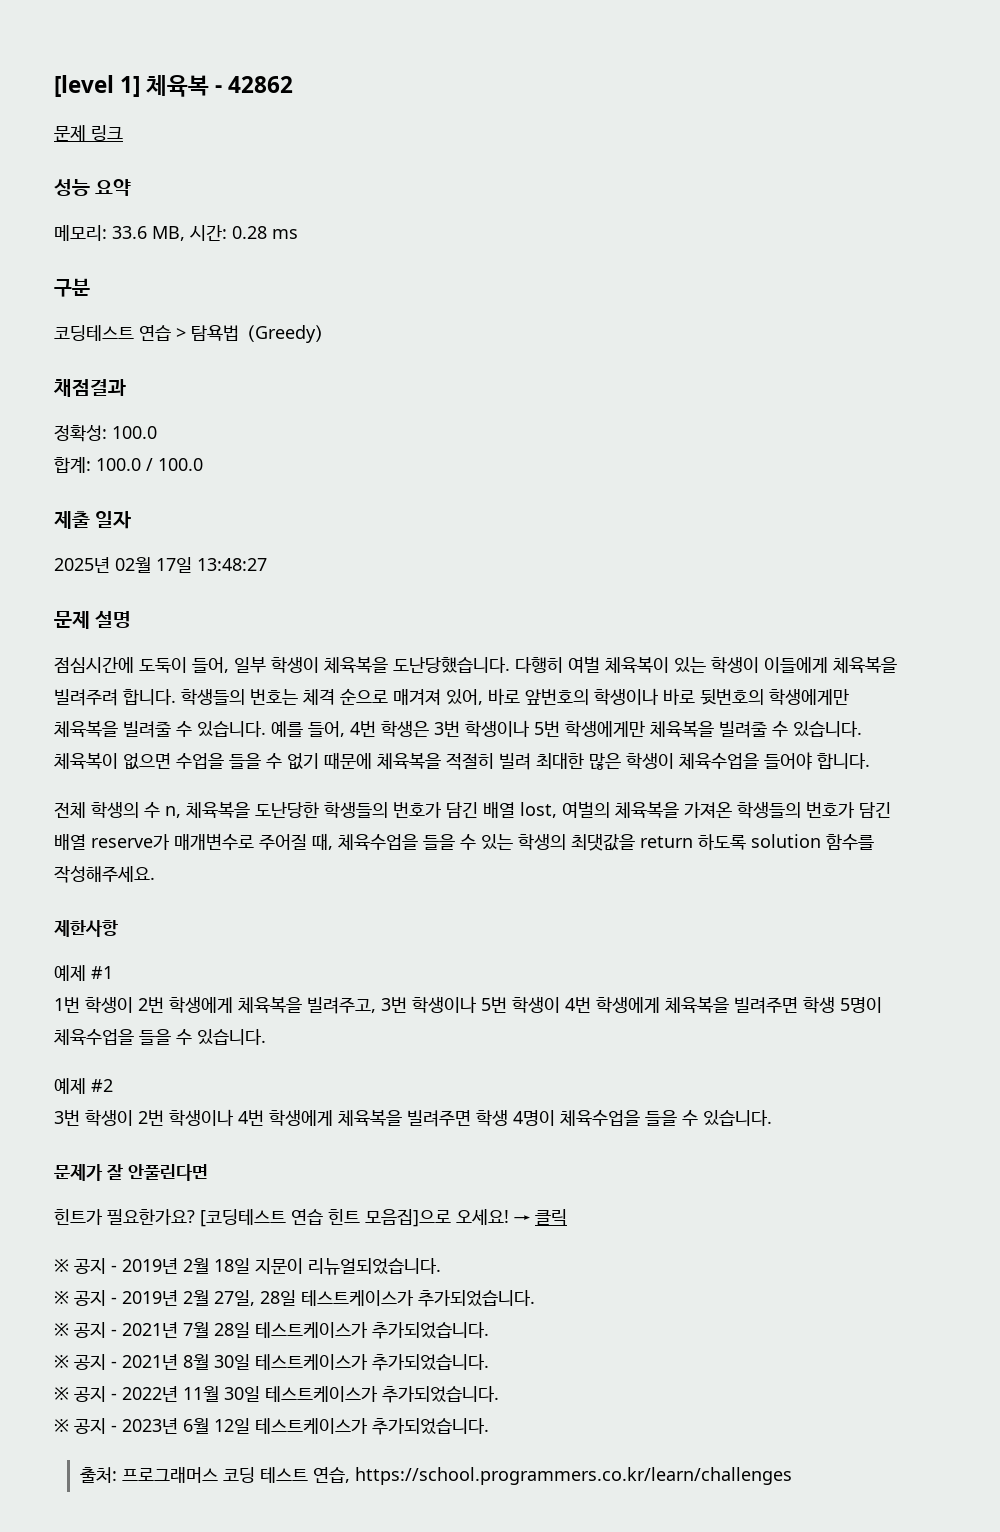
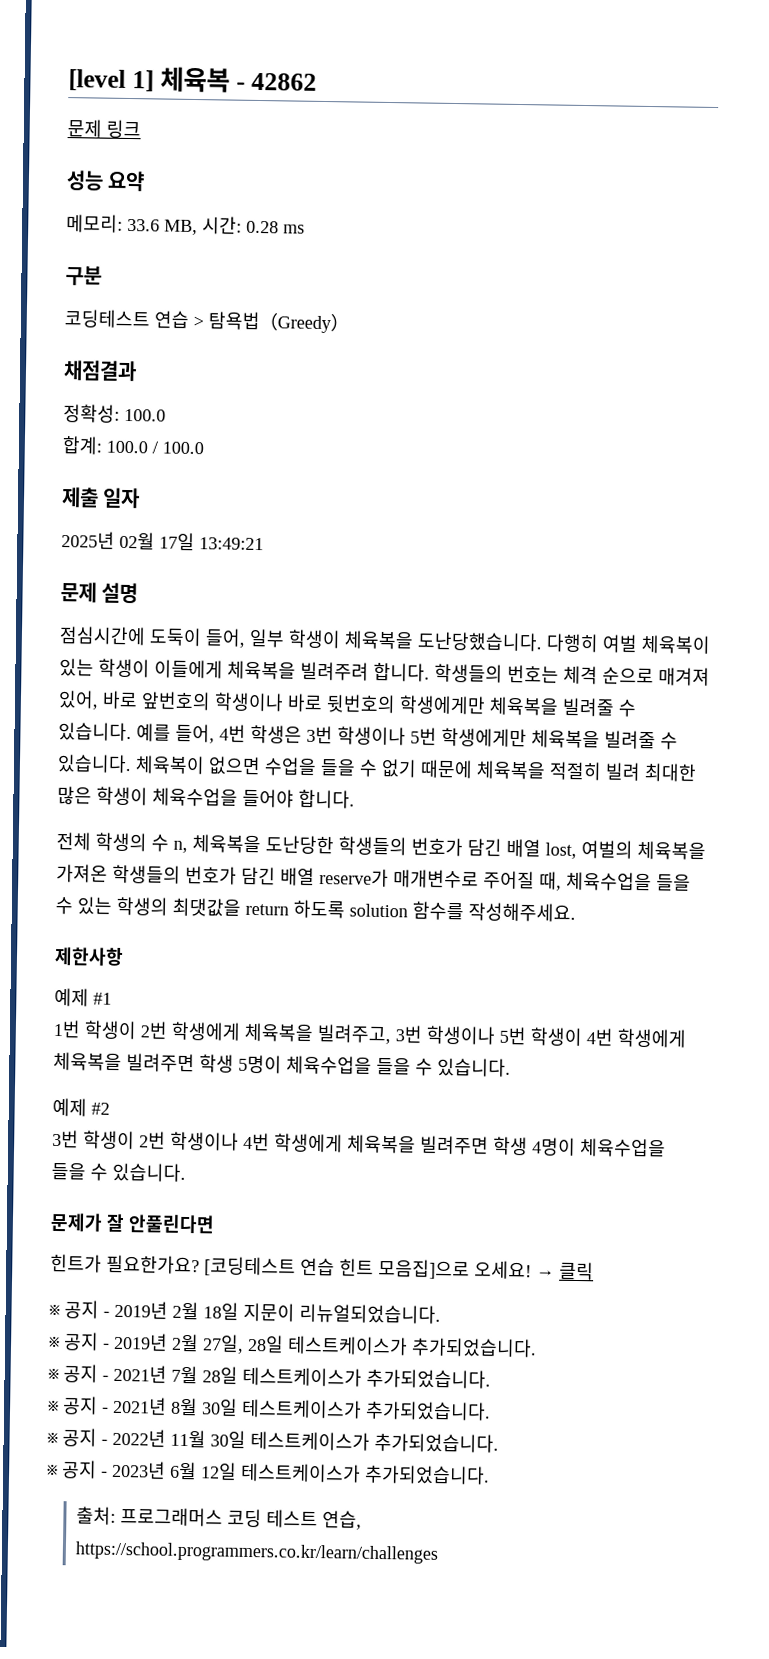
[197,558,267,571] 13:48:27 -> [199,537,264,551] 13:49:21

